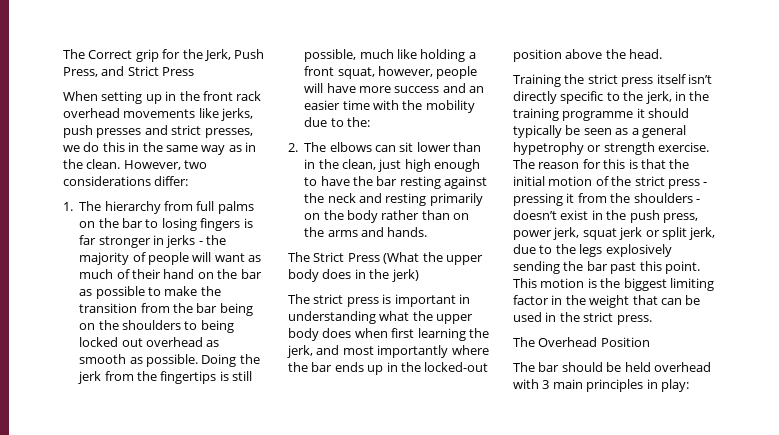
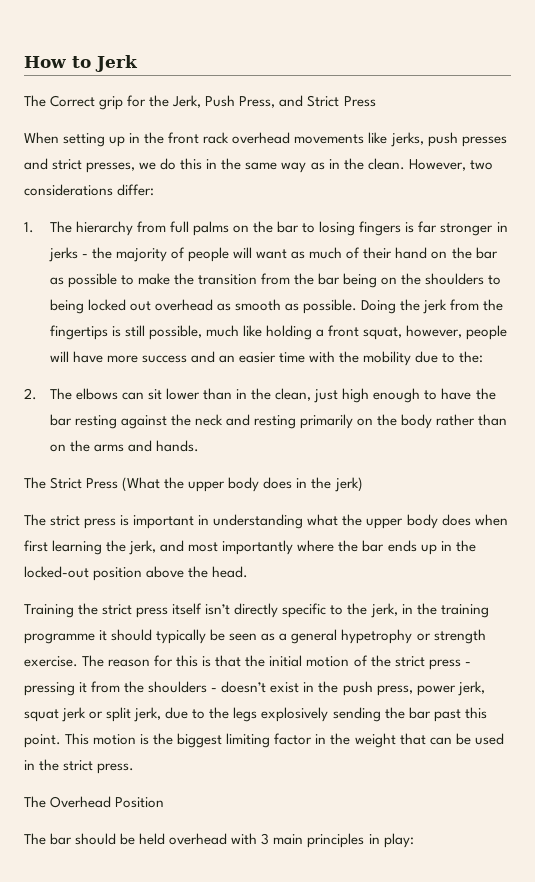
(63, 54) none -> [24,55,138,72] How to Jerk //

